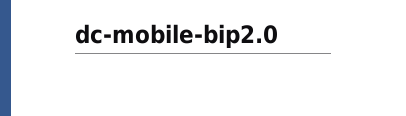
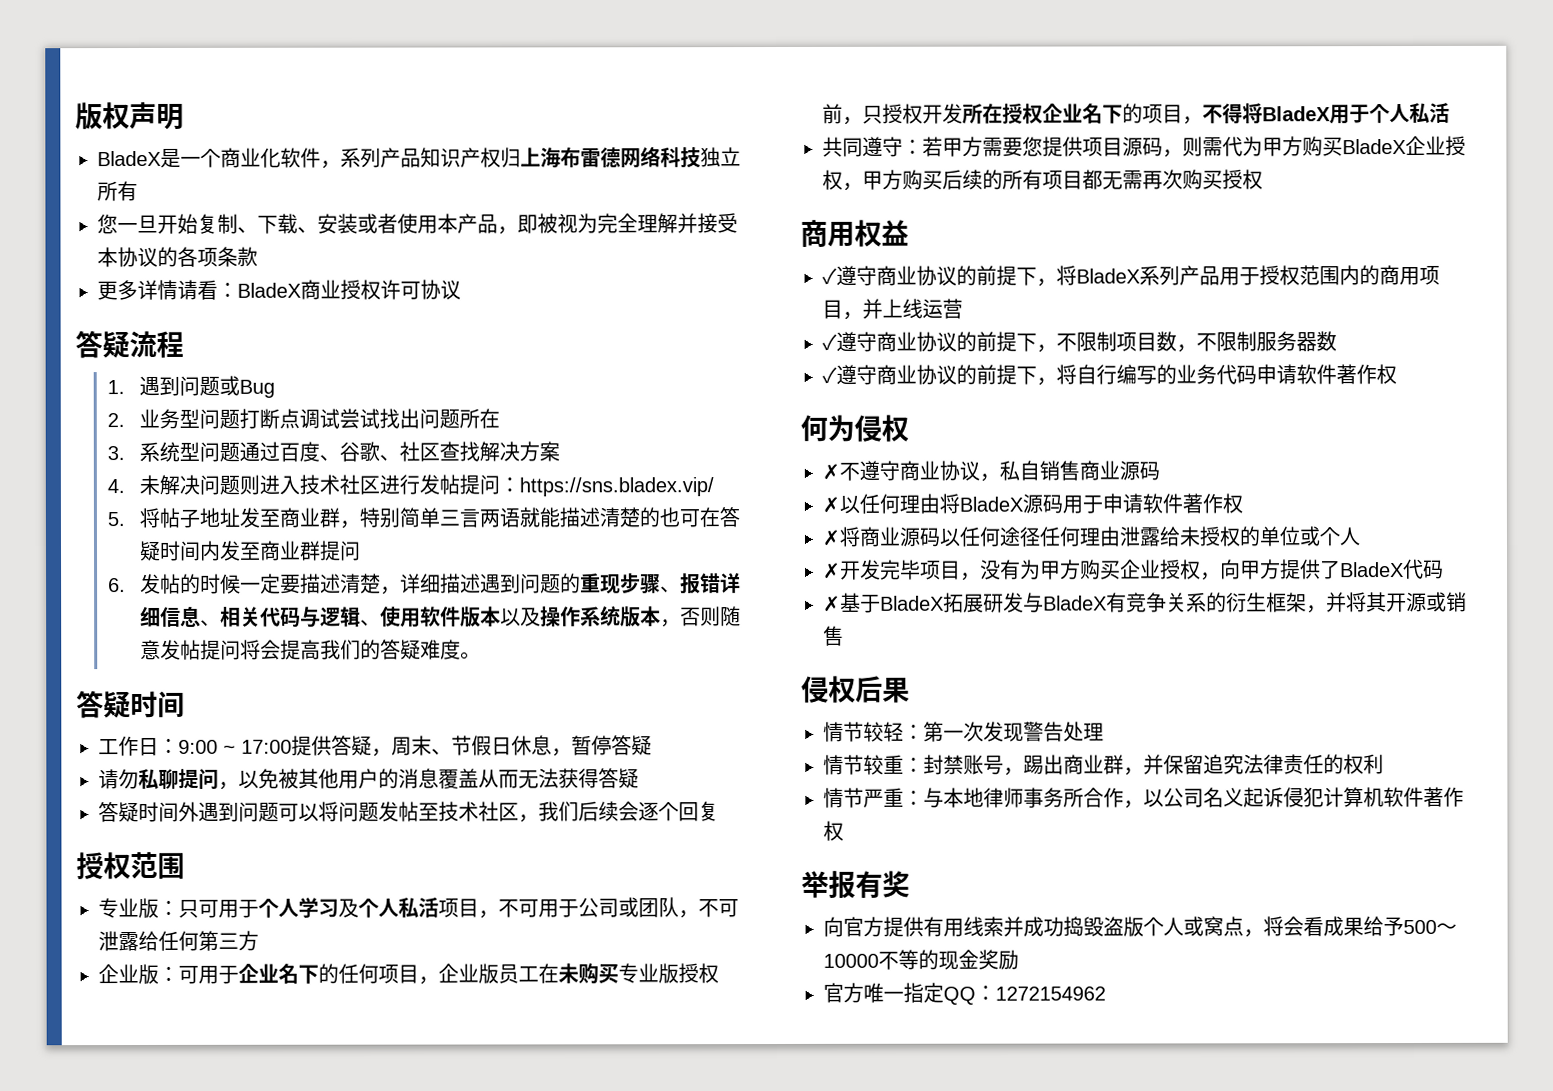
[75,24,278,48] dc-mobile-bip2.0 -> [75,101,184,130] [97,146,741,169] [97,181,138,202] [97,213,738,235] [97,246,258,268] [97,279,461,301] [75,330,184,359] [106,375,275,398] [106,408,500,429] [106,441,560,463] [106,474,714,497] [106,507,740,529] [138,540,361,562] [107,573,741,595] [139,605,741,628] [139,639,481,661] [76,690,185,719] [98,735,652,757] [98,768,639,790] [98,801,719,823] [76,851,185,880] [98,897,739,919] [98,930,259,952] [98,963,719,985] [822,102,1450,125] [822,135,1466,158] [822,169,1263,191] [800,219,909,247] [822,265,1440,287] [822,298,963,320] [822,331,1337,353] [822,364,1397,386] [800,414,909,442] [822,460,1160,482] [822,493,1243,514] [822,526,1361,547] [823,558,1444,581] [823,591,1467,614] [823,625,844,646] [801,675,910,703] [823,721,1104,742] [823,754,1384,776] [823,786,1464,809] [823,820,844,841] [801,870,910,899] [823,916,1457,938] [823,949,1019,970] [823,982,1106,1005] 版权声明 // BladeX是一个商业化软件，系列产品知识产权归上海布雷德网络科技独立所有 // 您一旦开始复制、下载、安装或者使用本产品，即被视为完全理解并接受本协议的各项条款 // 更多详情请看：BladeX商业授权许可协议 // 答疑流程 // 1.遇到问题或Bug // 2.业务型问题打断点调试尝试找出问题所在 // 3.系统型问题通过百度、谷歌、社区查找解决方案 // 4.未解决问题则进入技术社区进行发帖提问：https://sns.bladex.vip/ // 5.将帖子地址发至商业群，特别简单三言两语就能描述清楚的也可在答疑时间内发至商业群提问 // 6.发帖的时候一定要描述清楚，详细描述遇到问题的重现步骤、报错详细信息、相关代码与逻辑、使用软件版本以及操作系统版本，否则随意发帖提问将会提高我们的答疑难度。 // 答疑时间 // 工作日：9:00 ~ 17:00提供答疑，周末、节假日休息，暂停答疑 // 请勿私聊提问，以免被其他用户的消息覆盖从而无法获得答疑 // 答疑时间外遇到问题可以将问题发帖至技术社区，我们后续会逐个回复 // 授权范围 // 专业版：只可用于个人学习及个人私活项目，不可用于公司或团队，不可泄露给任何第三方 // 企业版：可用于企业名下的任何项目，企业版员工在未购买专业版授权前，只授权开发所在授权企业名下的项目，不得将BladeX用于个人私活 // 共同遵守：若甲方需要您提供项目源码，则需代为甲方购买BladeX企业授权，甲方购买后续的所有项目都无需再次购买授权 // 商用权益 // ✓遵守商业协议的前提下，将BladeX系列产品用于授权范围内的商用项目，并上线运营 // ✓遵守商业协议的前提下，不限制项目数，不限制服务器数 // ✓遵守商业协议的前提下，将自行编写的业务代码申请软件著作权 // 何为侵权 // ✗不遵守商业协议，私自销售商业源码 // ✗以任何理由将BladeX源码用于申请软件著作权 // ✗将商业源码以任何途径任何理由泄露给未授权的单位或个人 // ✗开发完毕项目，没有为甲方购买企业授权，向甲方提供了BladeX代码 // ✗基于BladeX拓展研发与BladeX有竞争关系的衍生框架，并将其开源或销售 // 侵权后果 // 情节较轻：第一次发现警告处理 // 情节较重：封禁账号，踢出商业群，并保留追究法律责任的权利 // 情节严重：与本地律师事务所合作，以公司名义起诉侵犯计算机软件著作权 // 举报有奖 // 向官方提供有用线索并成功捣毁盗版个人或窝点，将会看成果给予500～10000不等的现金奖励 // 官方唯一指定QQ：1272154962

